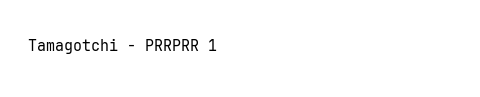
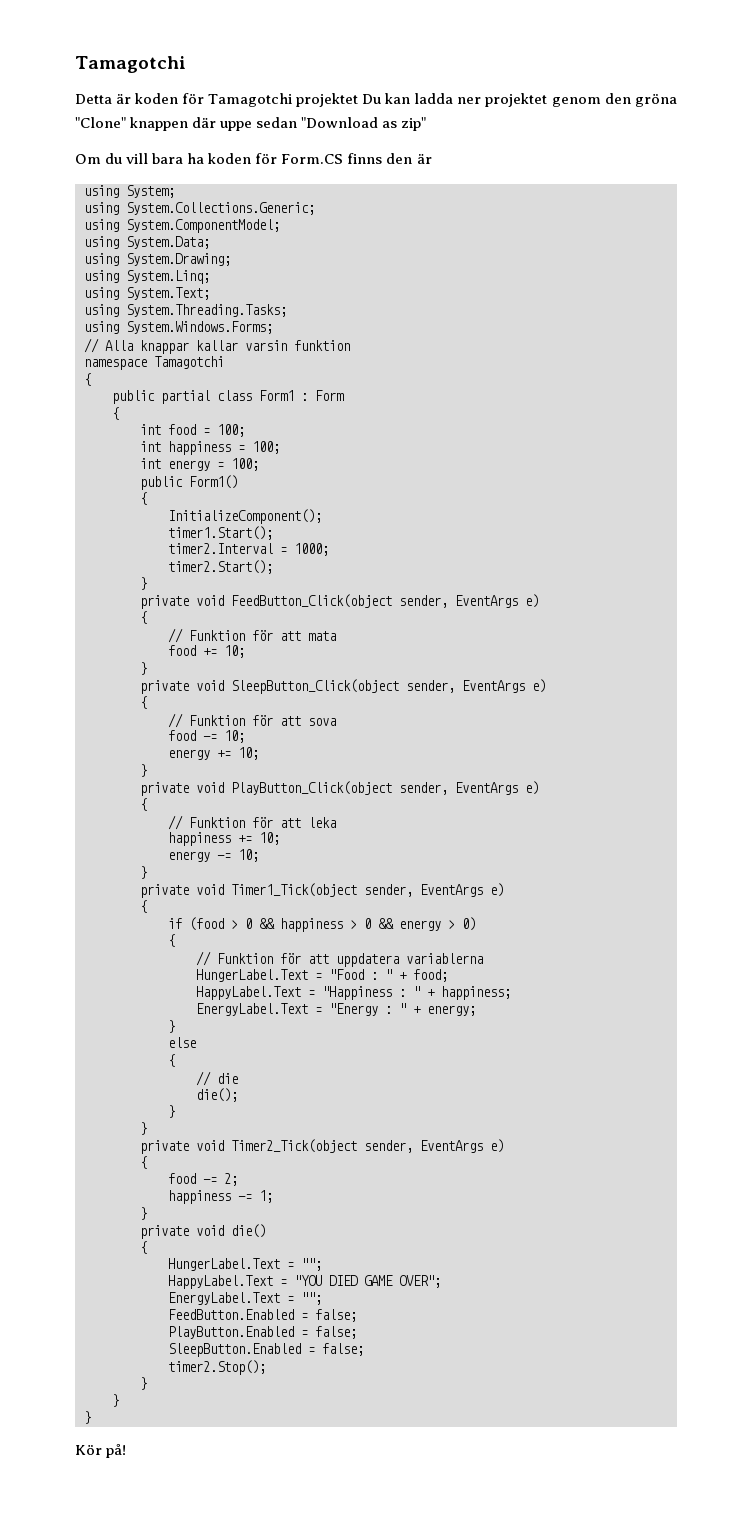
[28,38,217,54] Tamagotchi - PRRPRR 1 -> [75,56,186,73] [75,93,677,107] [75,117,427,131] [75,153,432,164] [84,185,175,198] [84,202,315,215] [84,219,280,233] [84,236,210,249] [84,253,231,266] [84,270,210,284] [84,287,210,300] [84,304,287,317] [84,321,273,334] [84,338,350,354] [84,356,224,370] [84,373,91,386] [112,390,344,404] [112,407,119,420] [140,424,245,437] [140,441,280,455] [140,458,259,471] [140,475,238,490] [140,492,147,505] [168,509,322,524] [168,526,273,540] [168,543,329,556] [168,560,273,574] [140,577,147,590] [140,594,539,609] [140,611,147,624] [168,628,336,643] [168,645,245,658] [140,662,147,675] [140,679,546,694] [140,696,147,709] [168,713,336,728] [168,730,245,743] [168,747,259,760] [140,764,147,777] [140,781,539,796] [140,798,147,811] [168,815,336,830] [168,832,280,846] [168,849,259,862] [140,866,147,879] [140,883,504,898] [140,900,147,913] [168,917,476,932] [168,934,175,947] [196,951,483,967] [196,969,448,982] [196,986,511,1000] [196,1003,476,1016] [168,1020,175,1033] [168,1037,196,1048] [168,1054,175,1067] [196,1071,238,1086] [196,1088,238,1102] [168,1105,175,1118] [140,1122,147,1135] [140,1139,504,1154] [140,1156,147,1169] [168,1173,238,1186] [168,1190,273,1204] [140,1207,147,1220] [140,1224,266,1239] [140,1241,147,1254] [168,1258,322,1271] [168,1275,441,1289] [168,1292,322,1305] [168,1309,357,1322] [168,1326,357,1339] [168,1343,364,1357] [168,1360,266,1375] [140,1377,147,1390] [112,1394,119,1407] [84,1411,91,1424] [75,1444,127,1458] Tamagotchi // Detta är koden för Tamagotchi projektet Du kan ladda ner projektet genom den gröna "Clone" knappen där uppe sedan "Download as zip" // Om du vill bara ha koden för Form.CS finns den är // using System; // using System.Collections.Generic; // using System.ComponentModel; // using System.Data; // using System.Drawing; // using System.Linq; // using System.Text; // using System.Threading.Tasks; // using System.Windows.Forms; // // Alla knappar kallar varsin funktion // namespace Tamagotchi // { // public partial class Form1 : Form // { // int food = 100; // int happiness = 100; // int energy = 100; // public Form1() // { // InitializeComponent(); // timer1.Start(); // timer2.Interval = 1000; // timer2.Start(); // } // private void FeedButton_Click(object sender, EventArgs e) // { // // Funktion för att mata // food += 10; // } // private void SleepButton_Click(object sender, EventArgs e) // { // // Funktion för att sova // food -= 10; // energy += 10; // } // private void PlayButton_Click(object sender, EventArgs e) // { // // Funktion för att leka // happiness += 10; // energy -= 10; // } // private void Timer1_Tick(object sender, EventArgs e) // { // if (food > 0 && happiness > 0 && energy > 0) // { // // Funktion för att uppdatera variablerna // HungerLabel.Text = "Food : " + food; // HappyLabel.Text = "Happiness : " + happiness; // EnergyLabel.Text = "Energy : " + energy; // } // else // { // // die // die(); // } // } // private void Timer2_Tick(object sender, EventArgs e) // { // food -= 2; // happiness -= 1; // } // private void die() // { // HungerLabel.Text = ""; // HappyLabel.Text = "YOU DIED GAME OVER"; // EnergyLabel.Text = ""; // FeedButton.Enabled = false; // PlayButton.Enabled = false; // SleepButton.Enabled = false; // timer2.Stop(); // } // } // } // Kör på!

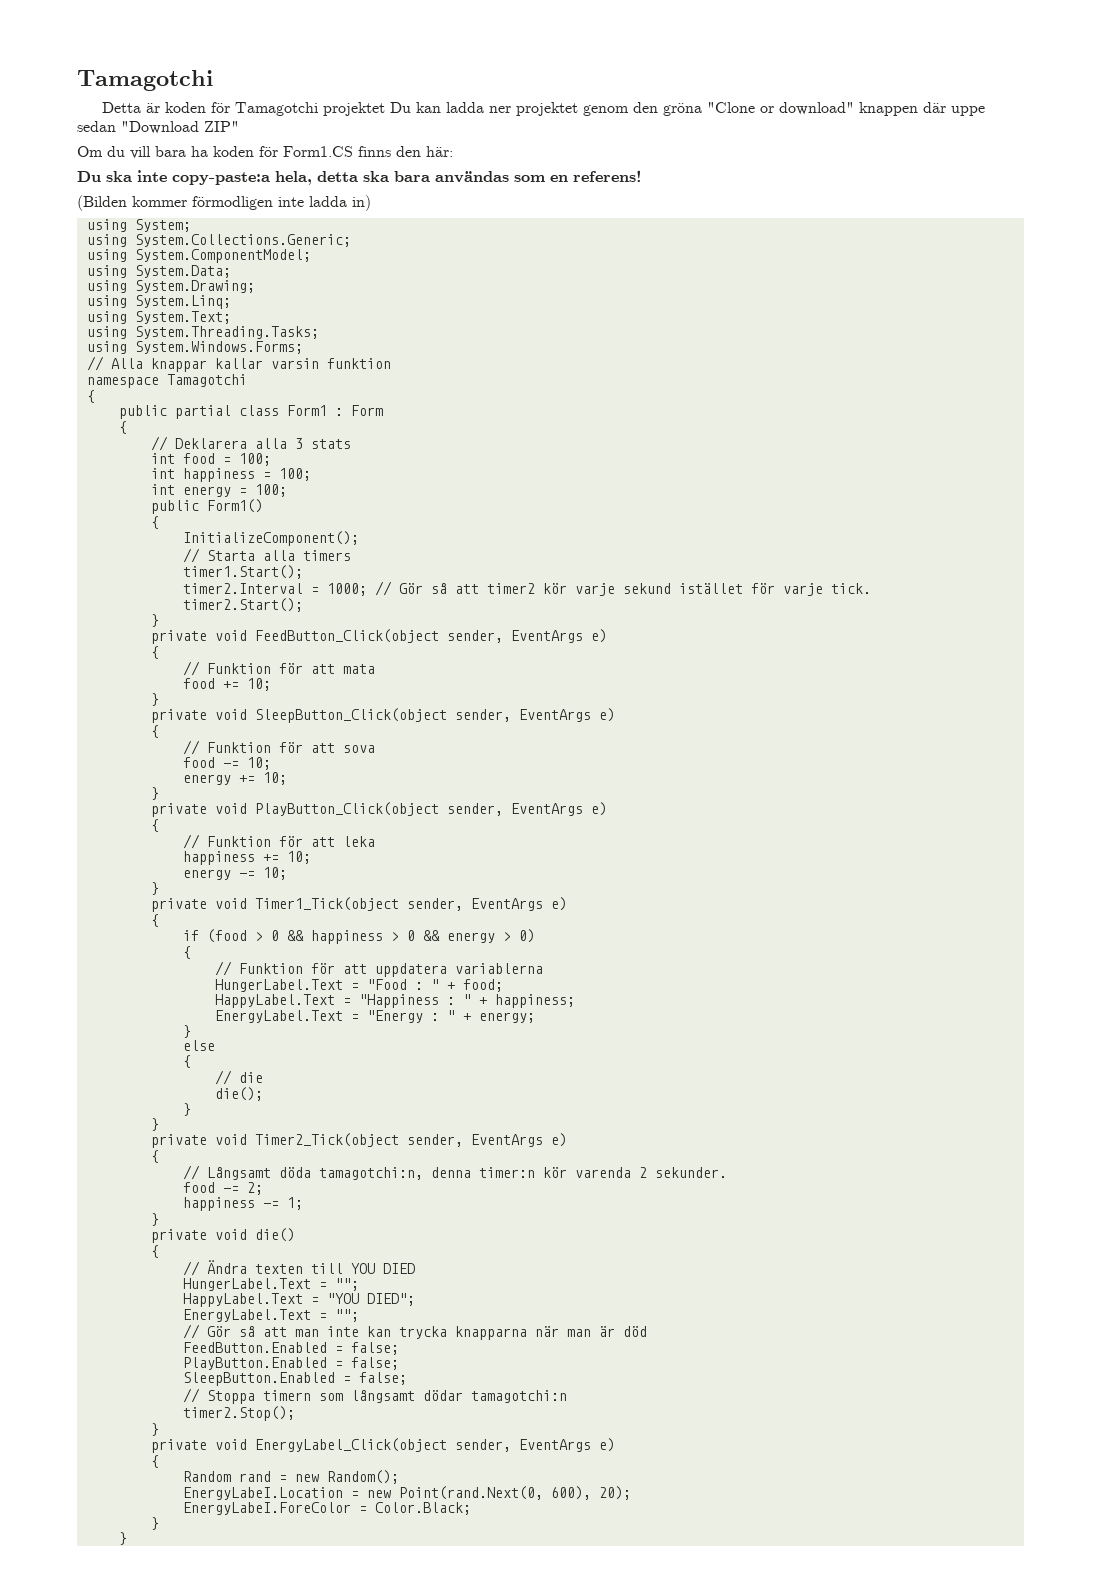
[75,117,126,128] "Clone" -> [706,102,854,115] "Clone or download"
[382,117,427,131] as zip" -> [204,121,239,132] ZIP"
[281,154,344,164] Form.CS -> [283,146,353,157] Form1.CS
[416,153,432,164] är -> [426,146,453,157] [77,170,642,185] [77,195,371,211] här: // Du ska inte copy-paste:a hela, detta ska bara användas som en referens! // (Bilden kommer förmodligen inte ladda in)
(119, 413) none -> [150,436,351,451] // // Deklarera alla 3 stats
(322, 516) none -> [182,548,351,563] // // Starta alla timers
(329, 549) none -> [374,581,871,596] // Gör så att timer2 kör varje sekund istället för varje tick.
(147, 1162) none -> [182,1165,727,1180] // // Långsamt döda tamagotchi:n, denna timer:n kör varenda 2 sekunder.
(147, 1247) none -> [182,1260,415,1276] // // Ändra texten till YOU DIED
[329,1275,441,1288] DIED GAME OVER"; -> [366,1293,415,1306] DIED";
(322, 1298) none -> [182,1324,647,1340] // // Gör så att man inte kan trycka knapparna när man är död
[168,1360,266,1375] [140,1377,147,1390] [112,1394,119,1407] [84,1411,91,1424] [75,1444,127,1458] timer2.Stop(); // } // } // } // Kör på! -> [182,1388,567,1404] [182,1406,295,1421] [150,1423,159,1436] [150,1438,615,1453] [150,1455,159,1468] [182,1470,399,1484] [182,1486,631,1500] [182,1502,471,1515] [150,1517,159,1530] [118,1532,127,1545] // Stoppa timern som långsamt dödar tamagotchi:n // timer2.Stop(); // } // private void EnergyLabel_Click(object sender, EventArgs e) // { // Random rand = new Random(); // EnergyLabeI.Location = new Point(rand.Next(0, 600), 20); // EnergyLabeI.ForeColor = Color.Black; // } // }

